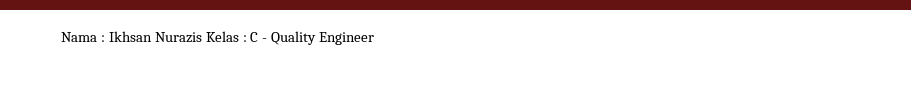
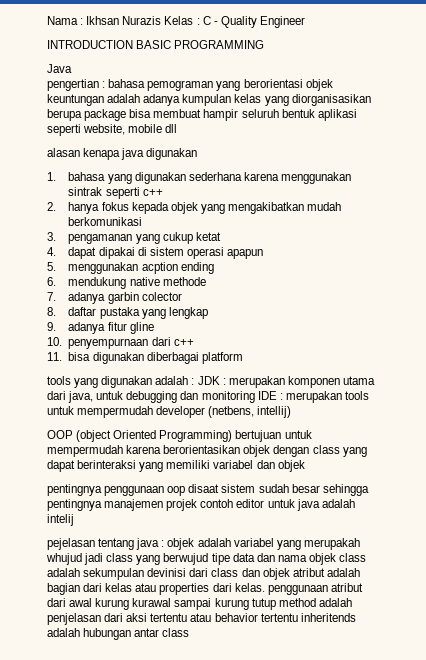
(375, 38) none -> [47,40,265,49] [47,64,72,73] [47,79,333,91] [47,94,371,106] [47,109,357,121] [47,124,178,136] [47,148,198,160] [47,172,351,184] [68,187,163,199] [47,202,342,214] [68,217,143,226] [47,232,221,244] [47,247,263,259] [47,262,214,274] [47,277,206,289] [47,292,182,304] [47,307,208,319] [47,322,154,334] [47,337,194,349] [47,352,243,364] [47,376,375,388] [47,391,369,403] [47,406,292,418] [47,430,312,442] [47,445,367,457] [47,460,305,472] [47,484,369,496] [47,499,355,511] [47,514,74,526] [47,538,360,550] [46,553,367,565] [47,568,360,580] [47,583,363,595] [47,598,352,610] [47,613,356,625] [47,628,190,640] // INTRODUCTION BASIC PROGRAMMING // Java // pengertian : bahasa pemograman yang berorientasi objek keuntungan adalah adanya kumpulan kelas yang diorganisasikan berupa package bisa membuat hampir seluruh bentuk aplikasi seperti website, mobile dll // alasan kenapa java digunakan // 1. bahasa yang digunakan sederhana karena menggunakan sintrak seperti c++ // 2. hanya fokus kepada objek yang mengakibatkan mudah berkomunikasi // 3. pengamanan yang cukup ketat // 4. dapat dipakai di sistem operasi apapun // 5. menggunakan acption ending // 6. mendukung native methode // 7. adanya garbin colector // 8. daftar pustaka yang lengkap // 9. adanya fitur gline // 10. penyempurnaan dari c++ // 11. bisa digunakan diberbagai platform // tools yang digunakan adalah : JDK : merupakan komponen utama dari java, untuk debugging dan monitoring IDE : merupakan tools untuk mempermudah developer (netbens, intellij) // OOP (object Oriented Programming) bertujuan untuk mempermudah karena berorientasikan objek dengan class yang dapat berinteraksi yang memiliki variabel dan objek // pentingnya penggunaan oop disaat sistem sudah besar sehingga pentingnya manajemen projek contoh editor untuk java adalah intelij // pejelasan tentang java : objek adalah variabel yang merupakah whujud jadi class yang berwujud tipe data dan nama objek class adalah sekumpulan devinisi dari class dan objek atribut adalah bagian dari kelas atau properties dari kelas. penggunaan atribut dari awal kurung kurawal sampai kurung tutup method adalah penjelasan dari aksi tertentu atau behavior tertentu inheritends adalah hubungan antar class

